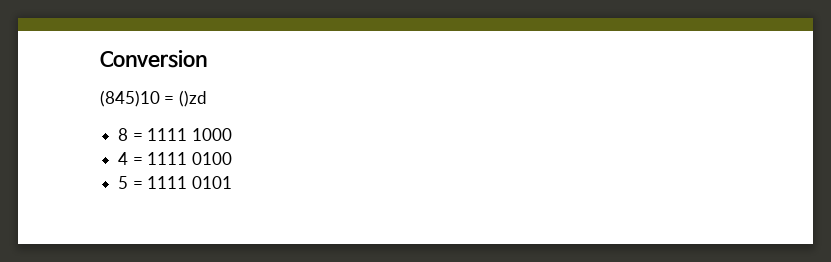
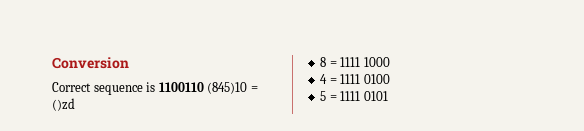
(207, 59) none -> [52,82,204,95] Correct sequence is 1100110

